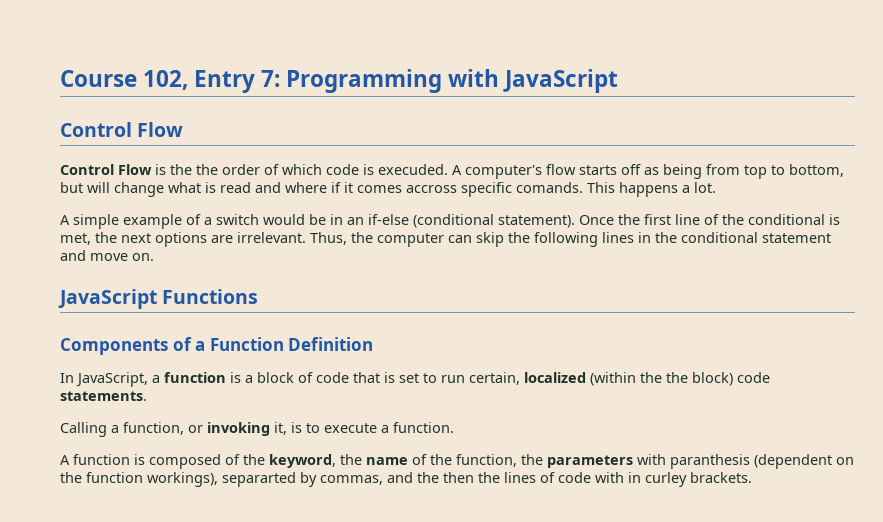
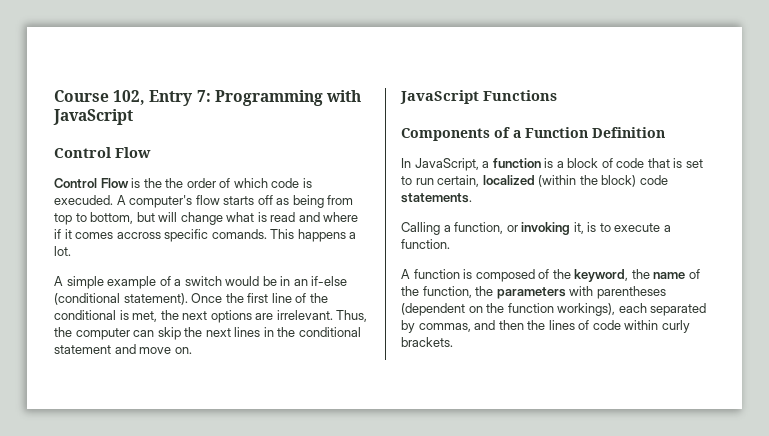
[534,232,598,247] following -> [205,328,231,337] next
[666,372,688,383] the -> (598, 180) none
[670,454,750,469] paranthesis -> [596,286,666,299] parentheses
[222,472,296,487] separarted -> [618,303,707,316] each separated
[417,472,439,483] the -> (496, 325) none
[595,472,687,487] with in curley -> [624,320,690,333] within curly

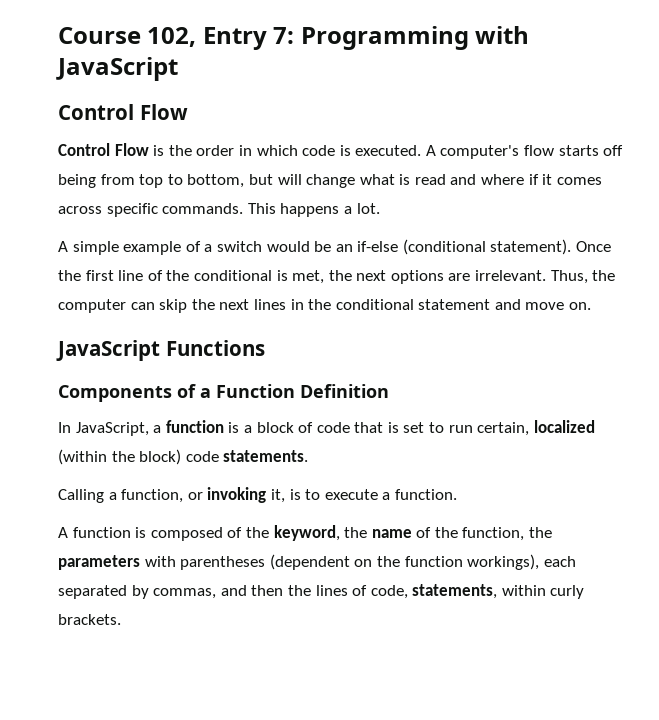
[165,178,231,188] the order of -> [196,145,252,156] order in
[54,195,113,205] execuded. -> [355,145,422,156] executed.
[276,198,290,205] as -> (624, 150) none
[116,229,267,242] accross specific comands. -> [58,203,244,217] across specific commands.
[280,276,291,286] in -> (332, 246) none
[592,320,621,330] code -> [370,584,498,599] code, statements,

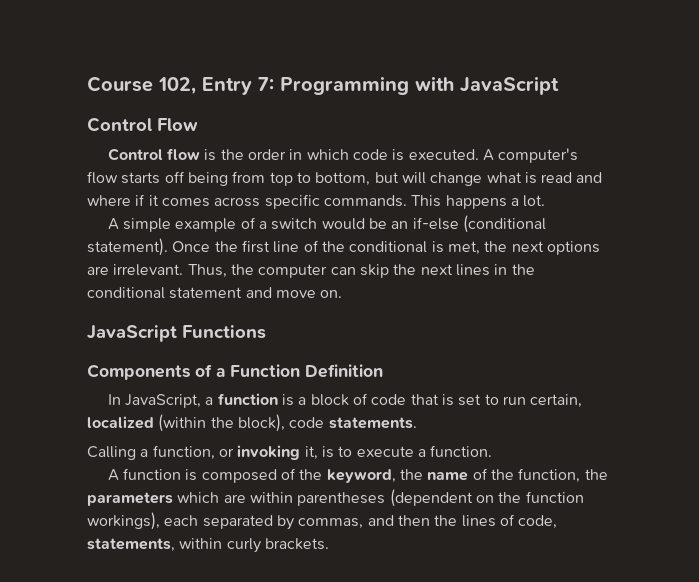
[114,143,149,156] Flow -> [167,148,201,160] flow
[139,449,182,465] block) -> [237,414,285,432] block),
[144,556,176,567] with -> [177,492,293,503] which are within

